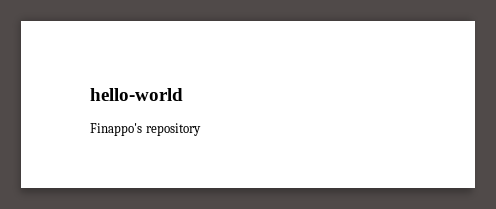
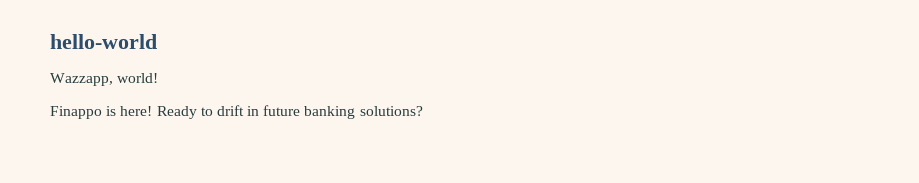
[90,123,201,136] Finappo's repository -> [50,73,159,86] [50,105,423,119] Wazzapp, world! // Finappo is here! Ready to drift in future banking solutions?

